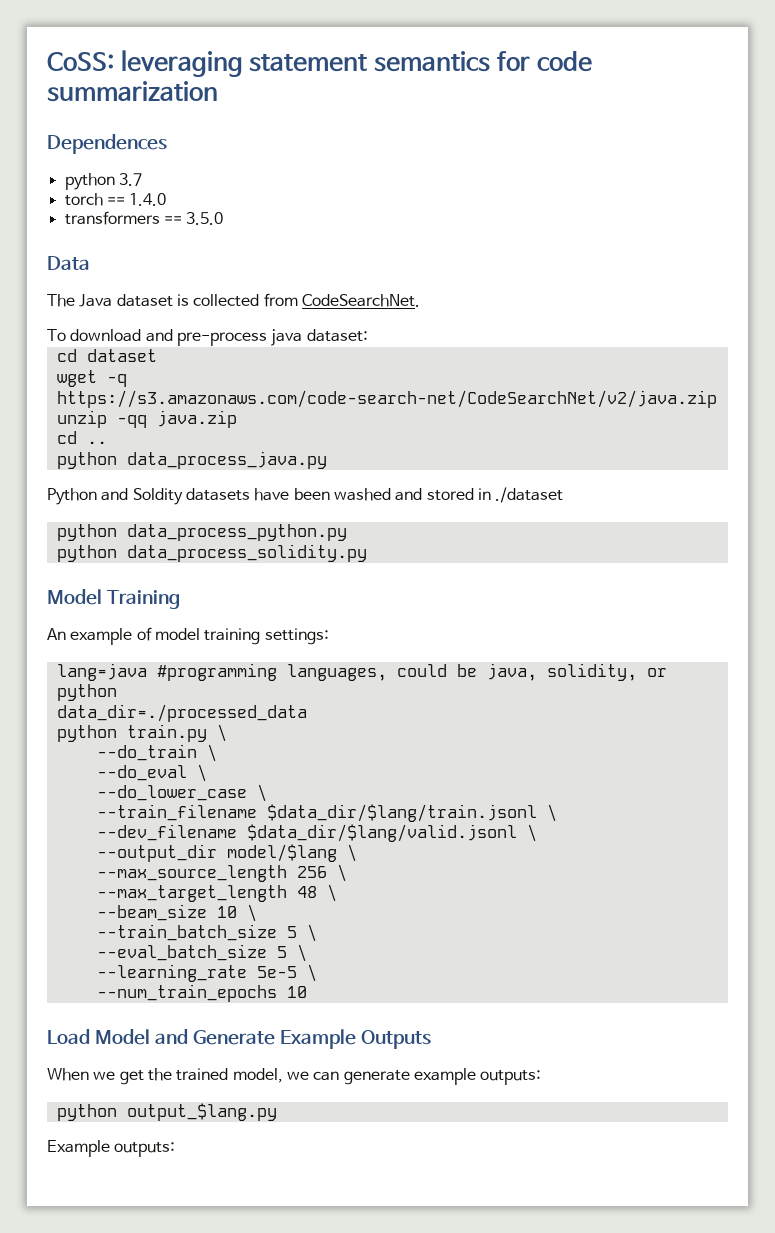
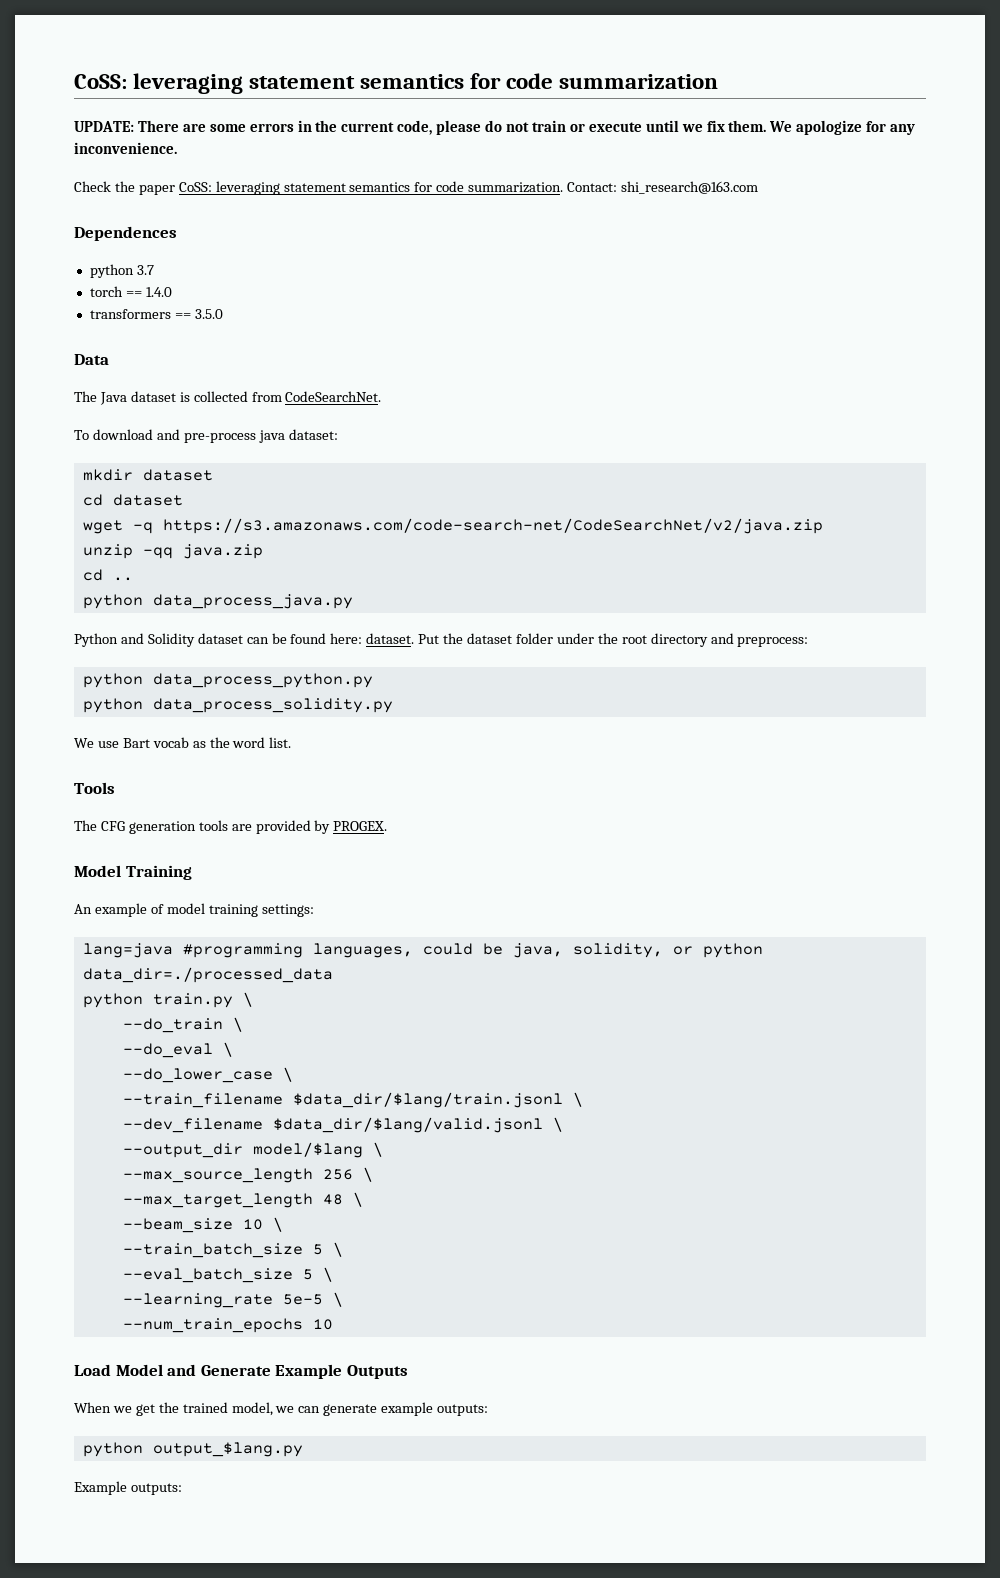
(218, 91) none -> [74,120,916,135] [74,142,177,154] [74,181,759,195] // UPDATE: There are some errors in the current code, please do not train or execute until we fix them. We apologize for any inconvenience. // Check the paper CoSS: leveraging statement semantics for code summarization. Contact: shi_research@163.com
(368, 335) none -> [82,469,213,481] // mkdir dataset
[132,487,564,505] [56,524,347,541] [56,544,367,562] Soldity datasets have been washed and stored in ./dataset // python data_process_python.py // python data_process_solidity.py -> [147,633,809,647] [82,673,373,688] [82,698,393,713] [74,737,292,748] [74,782,115,794] [74,820,388,834] Solidity dataset can be found here: dataset. Put the dataset folder under the root directory and preprocess: // python data_process_python.py // python data_process_solidity.py // We use Bart vocab as the word list. // Tools // The CFG generation tools are provided by PROGEX.

